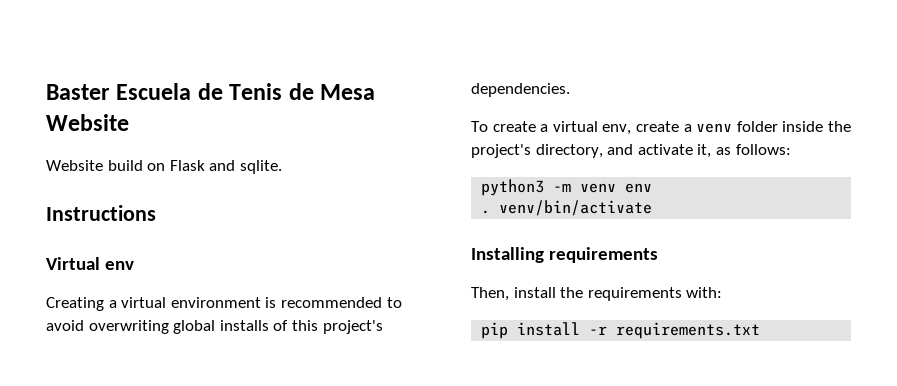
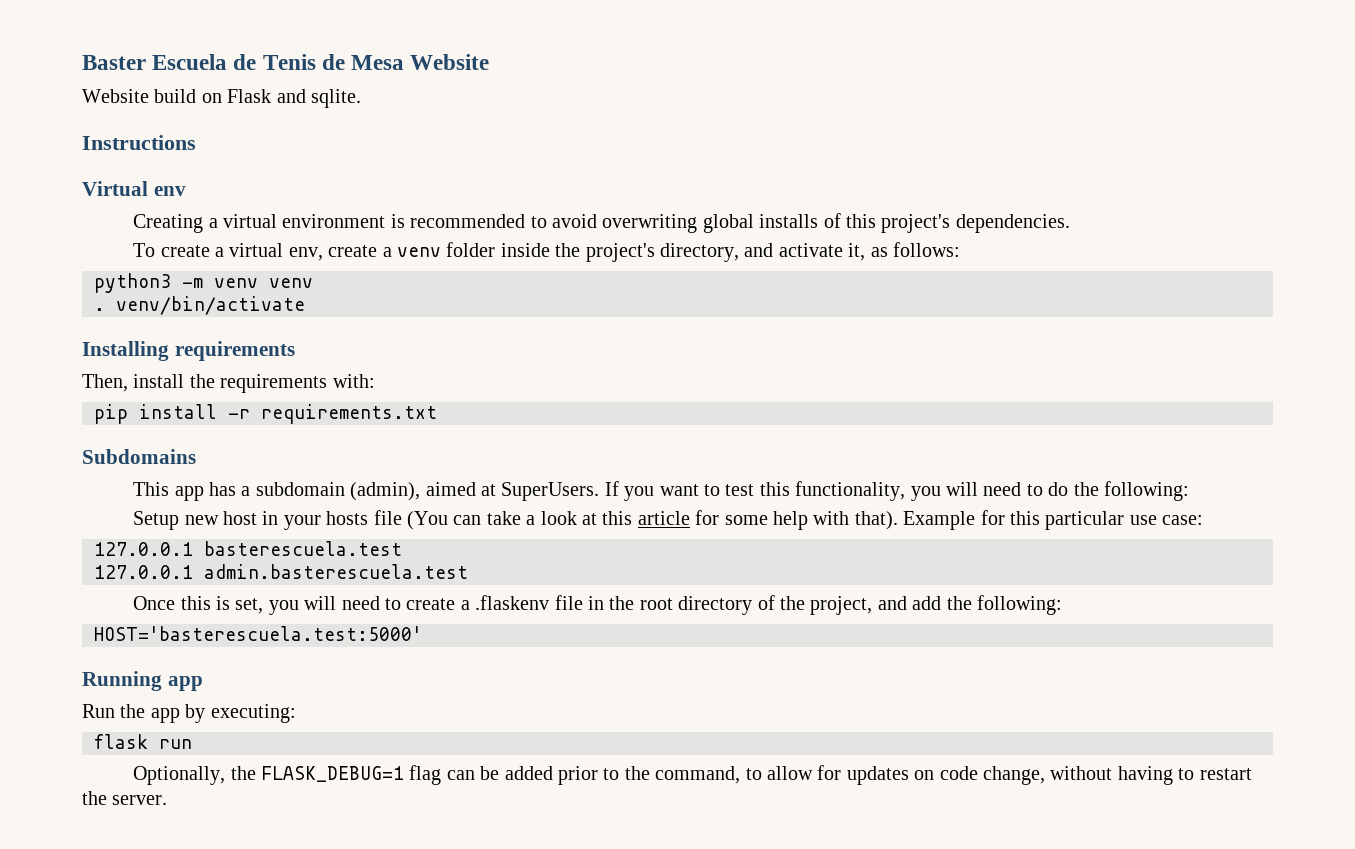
[625,183,653,193] env -> [269,278,313,288] venv
(761, 330) none -> [82,449,196,464] [133,481,1189,501] [133,510,1204,530] [94,541,402,556] [94,564,468,579] [133,595,1062,615] [94,626,422,641] [82,671,203,691] [82,704,296,723] [94,734,192,749] [133,765,1252,785] [82,791,168,805] // Subdomains // This app has a subdomain (admin), aimed at SuperUsers. If you want to test this functionality, you will need to do the following: // Setup new host in your hosts file (You can take a look at this article for some help with that). Example for this particular use case: // 127.0.0.1 basterescuela.test // 127.0.0.1 admin.basterescuela.test // Once this is set, you will need to create a .flaskenv file in the root directory of the project, and add the following: // HOST='basterescuela.test:5000' // Running app // Run the app by executing: // flask run // Optionally, the FLASK_DEBUG=1 flag can be added prior to the command, to allow for updates on code change, without having to restart the server.

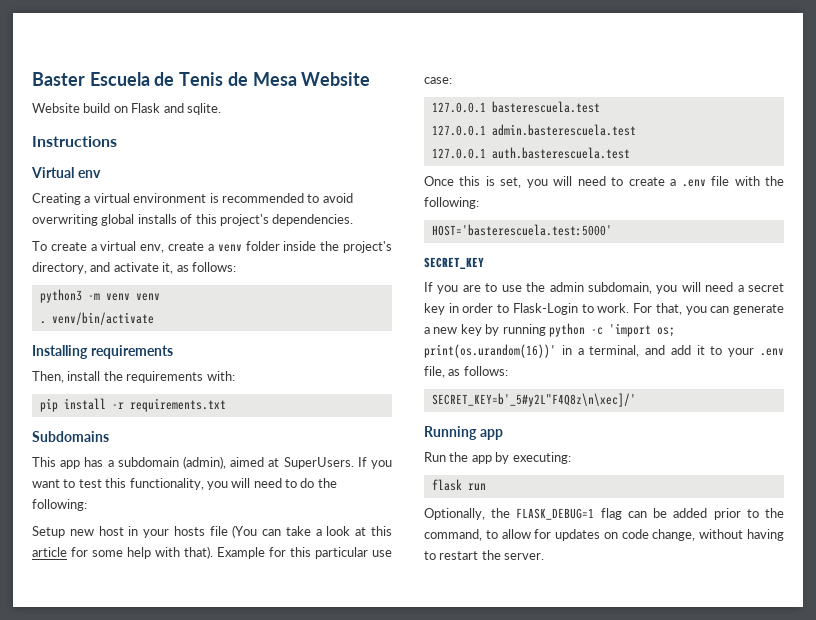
(468, 571) none -> [431,147,630,159] // 127.0.0.1 auth.basterescuela.test
[475,595,1062,615] [94,626,422,641] .flaskenv file in the root directory of the project, and add the following: // HOST='basterescuela.test:5000' -> [681,176,784,187] [424,197,479,209] [431,224,612,236] [424,257,484,269] [424,282,784,294] [424,303,784,315] [424,323,675,337] [424,344,784,358] [424,366,508,378] [431,393,636,407] .env file with the following: // HOST='basterescuela.test:5000' // SECRET_KEY // If you are to use the admin subdomain, you will need a secret key in order to Flask-Login to work. For that, you can generate a new key by running python -c 'import os; print(os.urandom(16))' in a terminal, and add it to your .env file, as follows: // SECRET_KEY=b'_5#y2L"F4Q8z\n\xec]/'

